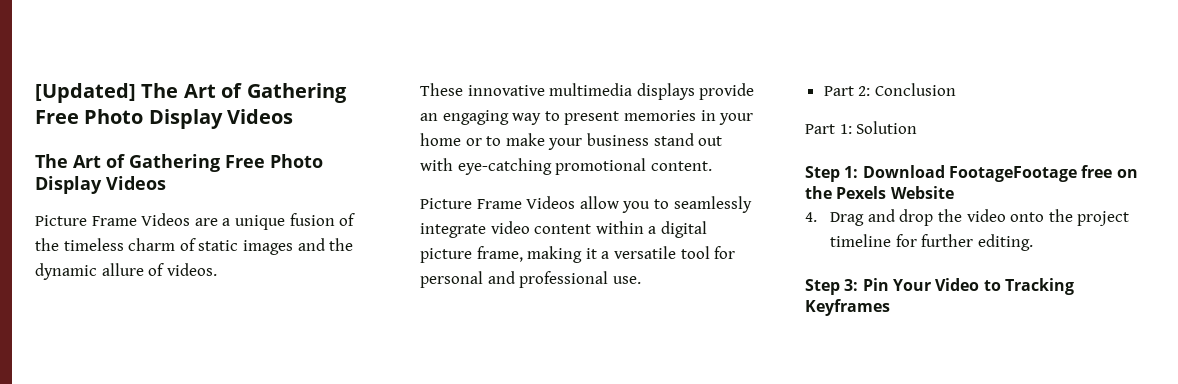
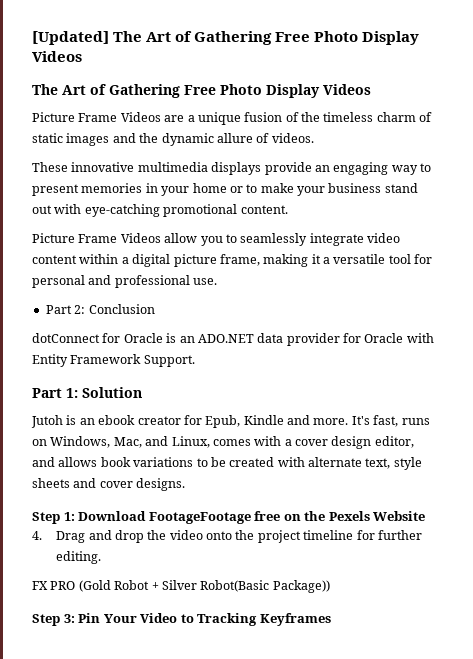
[805,121,918,134] Part 1: Solution -> [32,333,434,346] [32,354,195,367] [32,387,142,398] [31,415,430,428] [32,436,414,449] [32,457,422,470] [32,478,186,491] dotConnect for Oracle is an ADO.NET data provider for Oracle with Entity Framework Support. // Part 1: Solution // Jutoh is an ebook creator for Epub, Kindle and more. It's fast, runs on Windows, Mac, and Linux, comes with a cover design editor, and allows book variations to be created with alternate text, style sheets and cover designs.
(1034, 242) none -> [32,580,330,593] // FX PRO (Gold Robot + Silver Robot(Basic Package))

